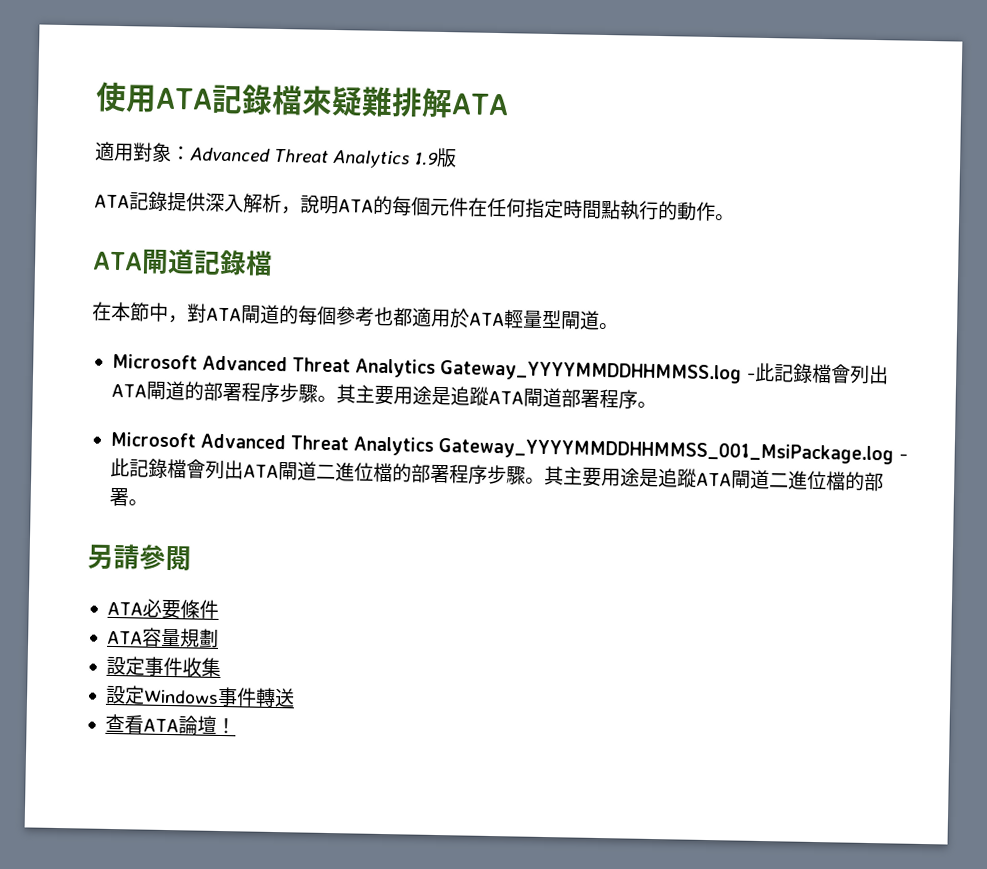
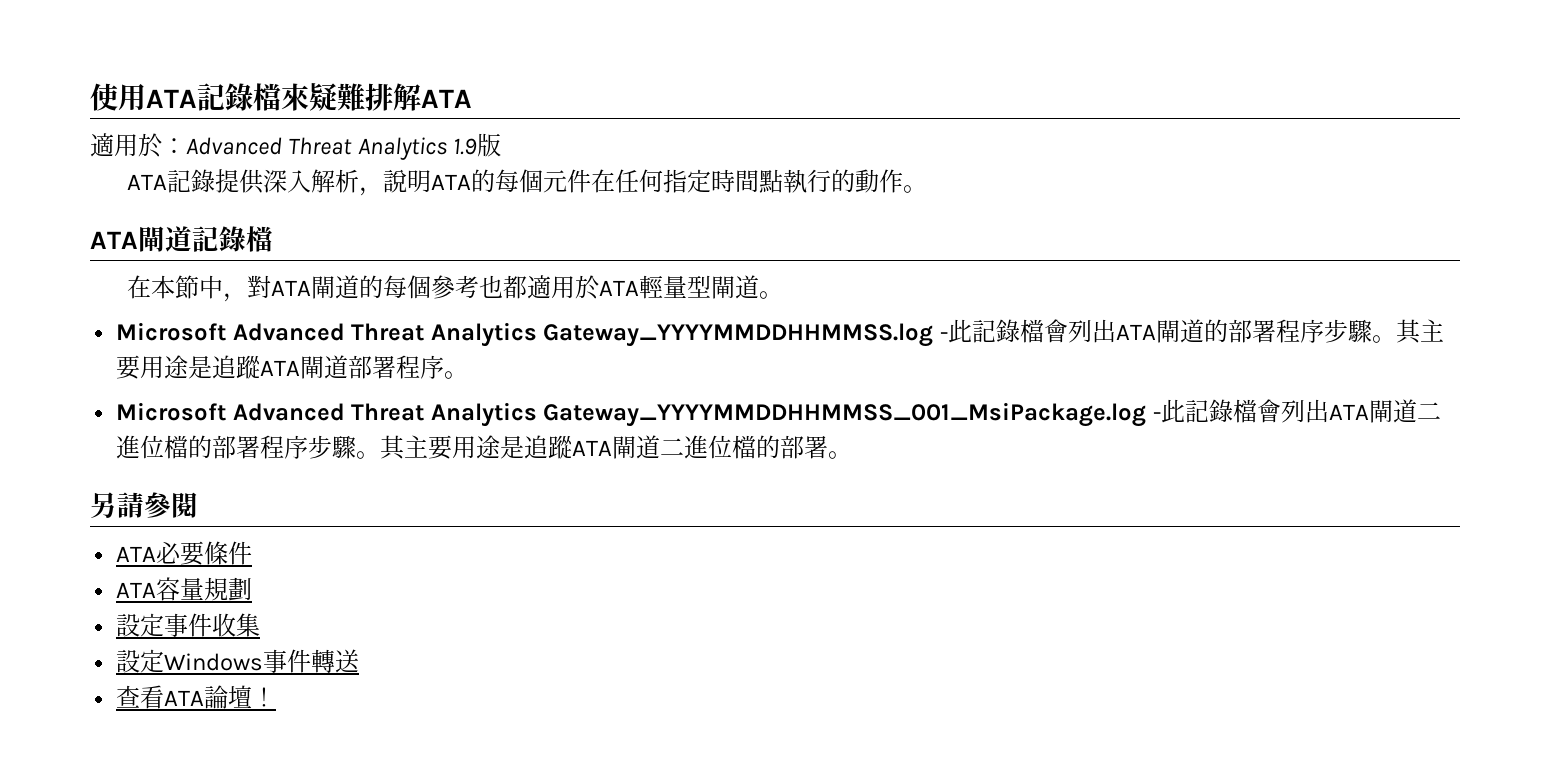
[132,142,172,162] 對象 -> [138,133,162,158] 於

